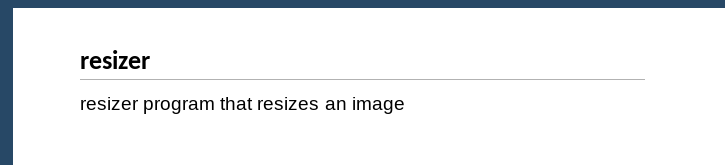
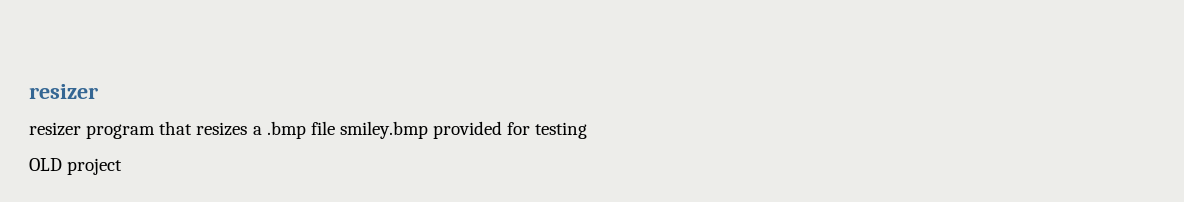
[324,97,405,114] an image -> [252,121,588,139] [29,158,123,175] a .bmp file smiley.bmp provided for testing // OLD project

